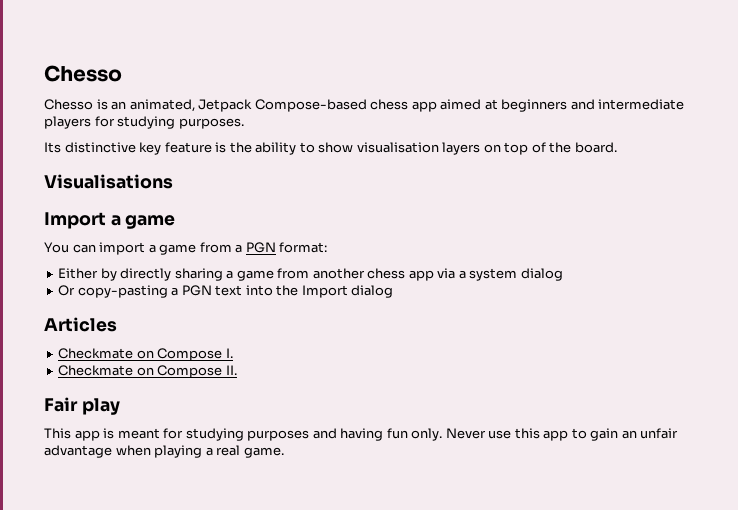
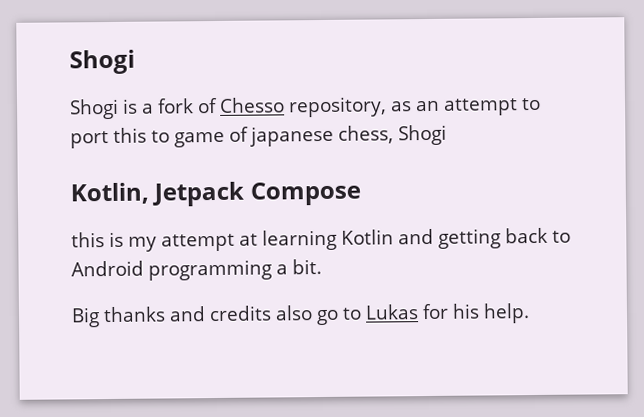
[44,65,122,82] [44,99,685,112] [44,116,244,129] [44,142,617,155] [44,174,173,189] [44,212,176,229] [44,242,328,255] [58,268,563,281] [58,285,394,298] [44,317,117,332] [58,348,233,361] [58,365,237,378] [44,397,120,415] [44,428,679,441] [44,445,284,458] Chesso // Chesso is an animated, Jetpack Compose-based chess app aimed at beginners and intermediate players for studying purposes. // Its distinctive key feature is the ability to show visualisation layers on top of the board. // Visualisations // Import a game // You can import a game from a PGN format: // Either by directly sharing a game from another chess app via a system dialog // Or copy-pasting a PGN text into the Import dialog // Articles // Checkmate on Compose I. // Checkmate on Compose II. // Fair play // This app is meant for studying purposes and having fun only. Never use this app to gain an unfair advantage when playing a real game. -> [69,49,135,75] [69,96,541,120] [70,124,447,149] [70,181,361,207] [71,227,571,252] [71,259,322,281] [71,303,530,328] Shogi // Shogi is a fork of Chesso repository, as an attempt to port this to game of japanese chess, Shogi // Kotlin, Jetpack Compose // this is my attempt at learning Kotlin and getting back to Android programming a bit. // Big thanks and credits also go to Lukas for his help.

